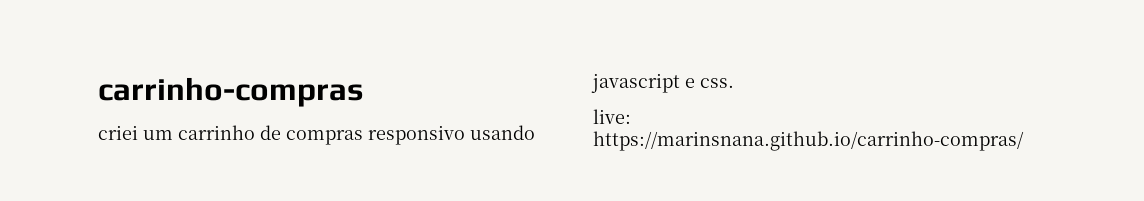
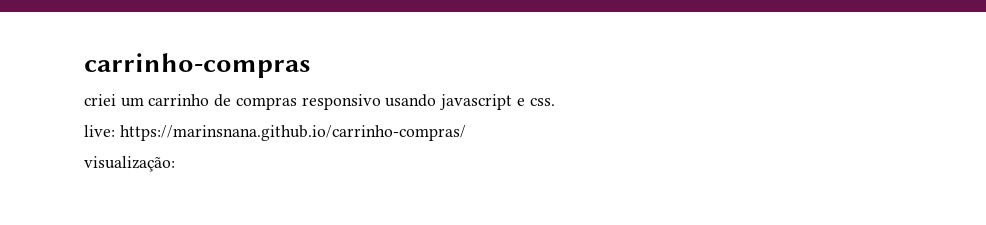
(1024, 141) none -> [84,156,175,172] // visualização:

